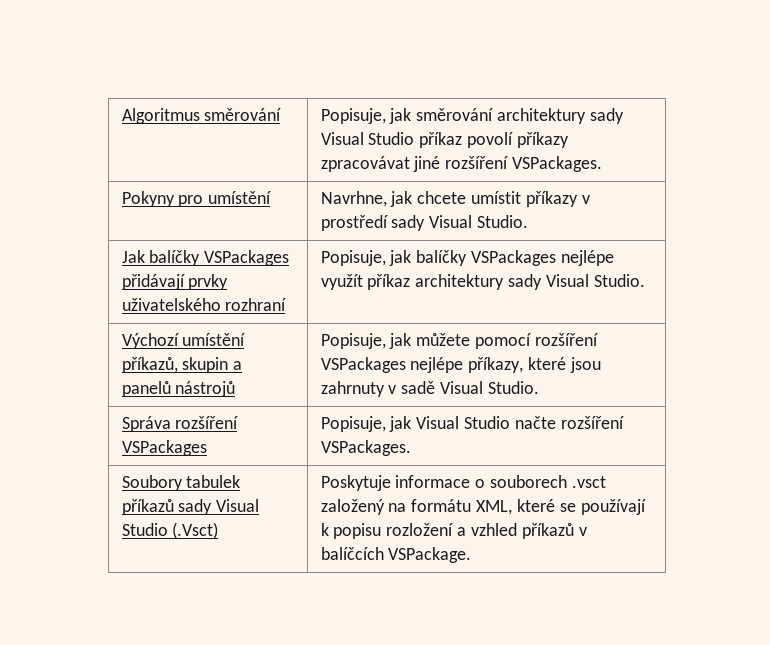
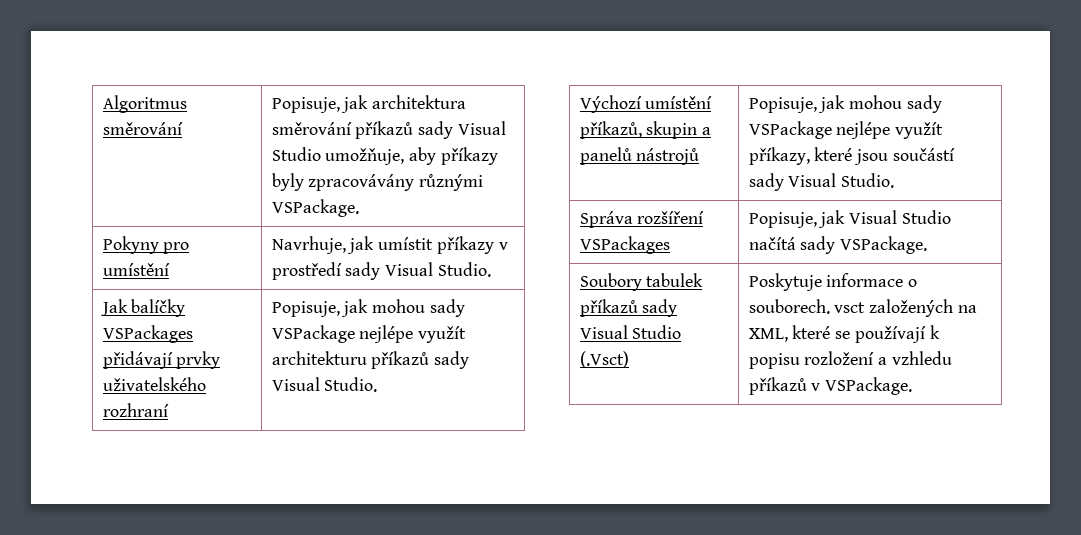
[416,108,624,124] [320,132,569,148] [320,156,603,172] směrování architektury sady Visual Studio příkaz povolí příkazy zpracovávat jiné rozšíření VSPackages. -> [372,95,467,109] [271,121,506,139] [271,147,498,165] [271,173,484,191] [271,199,359,217] architektura směrování příkazů sady Visual Studio umožňuje, aby příkazy byly zpracovávány různými VSPackage.
[320,191,467,207] Navrhne, jak chcete -> [271,236,375,254] Navrhuje, jak
[416,250,614,266] [320,274,505,290] balíčky VSPackages nejlépe využít příkaz architektury -> [372,299,465,317] [271,325,467,343] [271,351,430,369] mohou sady VSPackage nejlépe využít architekturu příkazů
[416,333,598,349] [320,357,601,373] [320,381,436,397] můžete pomocí rozšíření VSPackages nejlépe příkazy, které jsou zahrnuty v sadě -> [849,95,942,113] [748,121,944,139] [748,147,955,165] [748,173,784,191] mohou sady VSPackage nejlépe využít příkazy, které jsou součástí sady
[514,416,624,429] [320,440,411,456] načte rozšíření VSPackages. -> [748,236,928,254] načítá sady VSPackage.
[490,475,606,488] [320,499,472,515] souborech .vsct založený na formátu -> [748,299,977,317] souborech. vsct založených na
[470,523,517,536] vzhled -> [891,351,952,365] vzhledu
[320,547,384,560] balíčcích -> (821, 387) none

